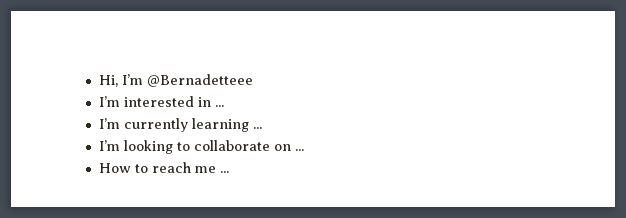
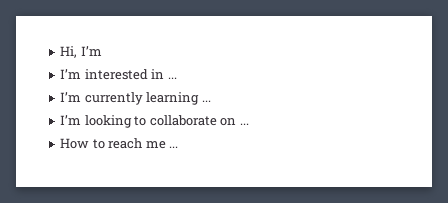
[146,74,253,87] @Bernadetteee -> (102, 51) none

